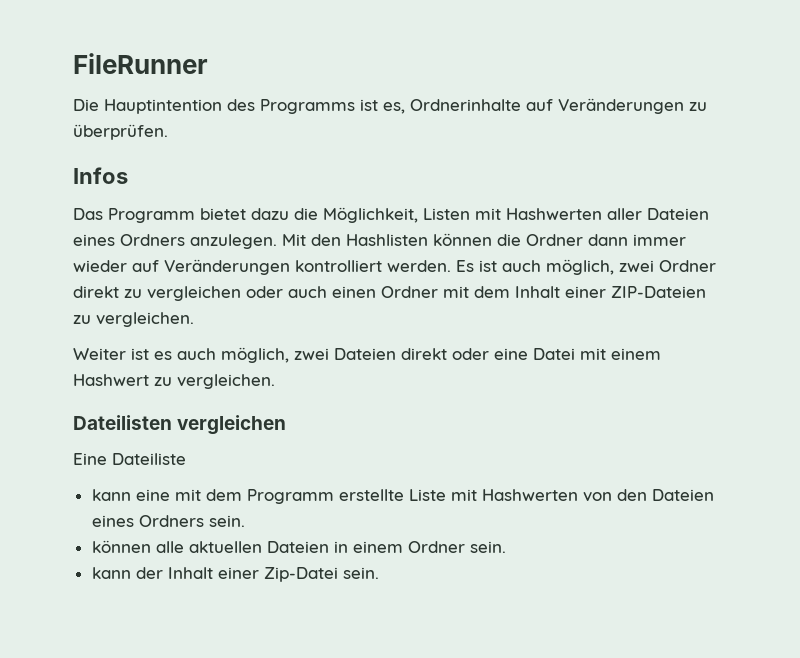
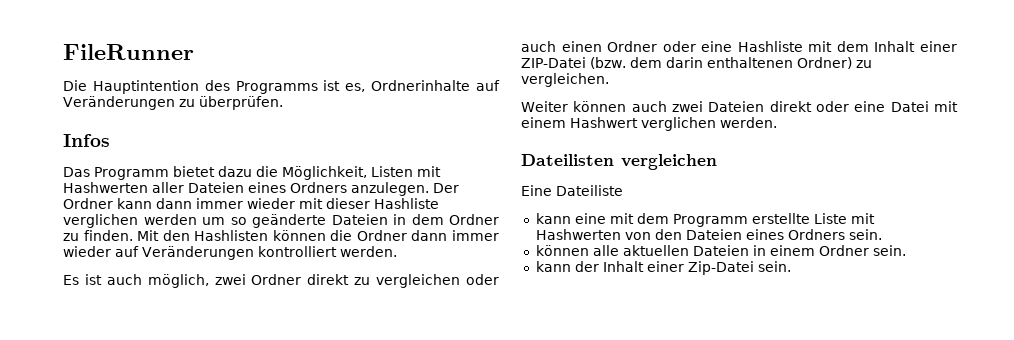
(277, 241) none -> [433,183,459,193] [63,198,439,209] [63,214,499,228] [63,230,133,241] Der Ordner kann dann immer wieder mit dieser Hashliste verglichen werden um so geänderte Dateien in dem Ordner zu finden.
(451, 266) none -> (397, 251) //
(438, 292) none -> [662,41,803,52] oder eine Hashliste
[611,286,706,298] ZIP-Dateien -> [521,57,852,69] ZIP-Datei (bzw. dem darin enthaltenen Ordner)
[131,347,289,363] ist es auch möglich, -> [573,101,667,112] können auch
[154,374,275,389] zu vergleichen. -> [641,117,777,131] verglichen werden.

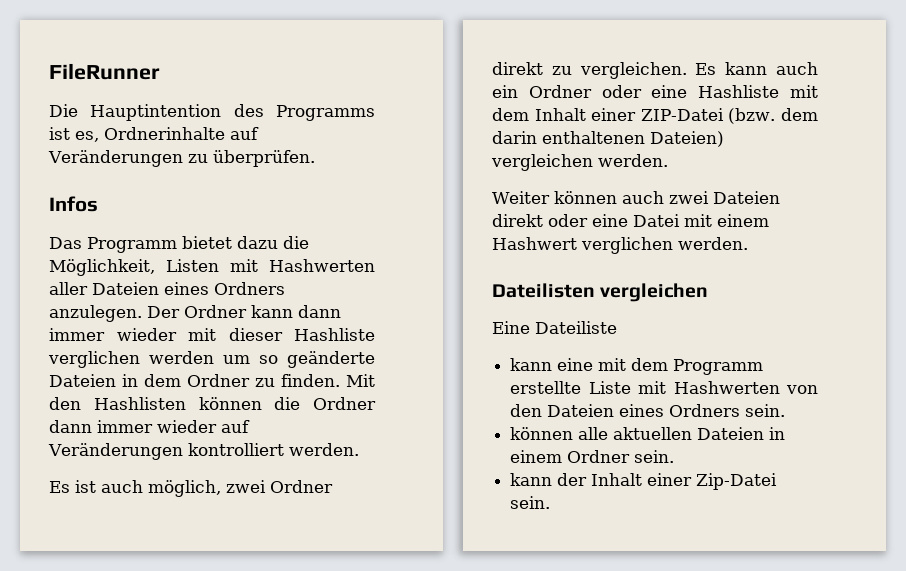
[376,274,500,288] [521,41,602,52] vergleichen oder auch einen -> [579,62,818,79] [492,85,518,98] vergleichen. Es kann auch ein
[796,57,872,69] [521,73,609,87] Ordner) zu vergleichen. -> [650,131,724,147] [491,154,668,171] Dateien) vergleichen werden.

